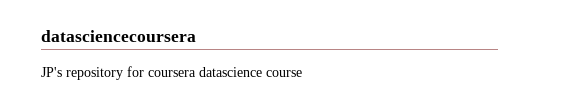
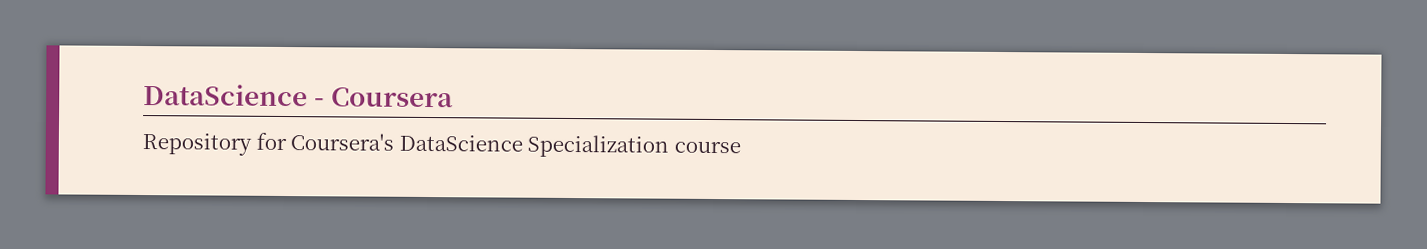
[41,30,196,42] [41,66,262,80] datasciencecoursera // JP's repository for coursera datascience -> [143,84,455,108] [142,132,670,158] DataScience - Coursera // Repository for Coursera's DataScience Specialization

